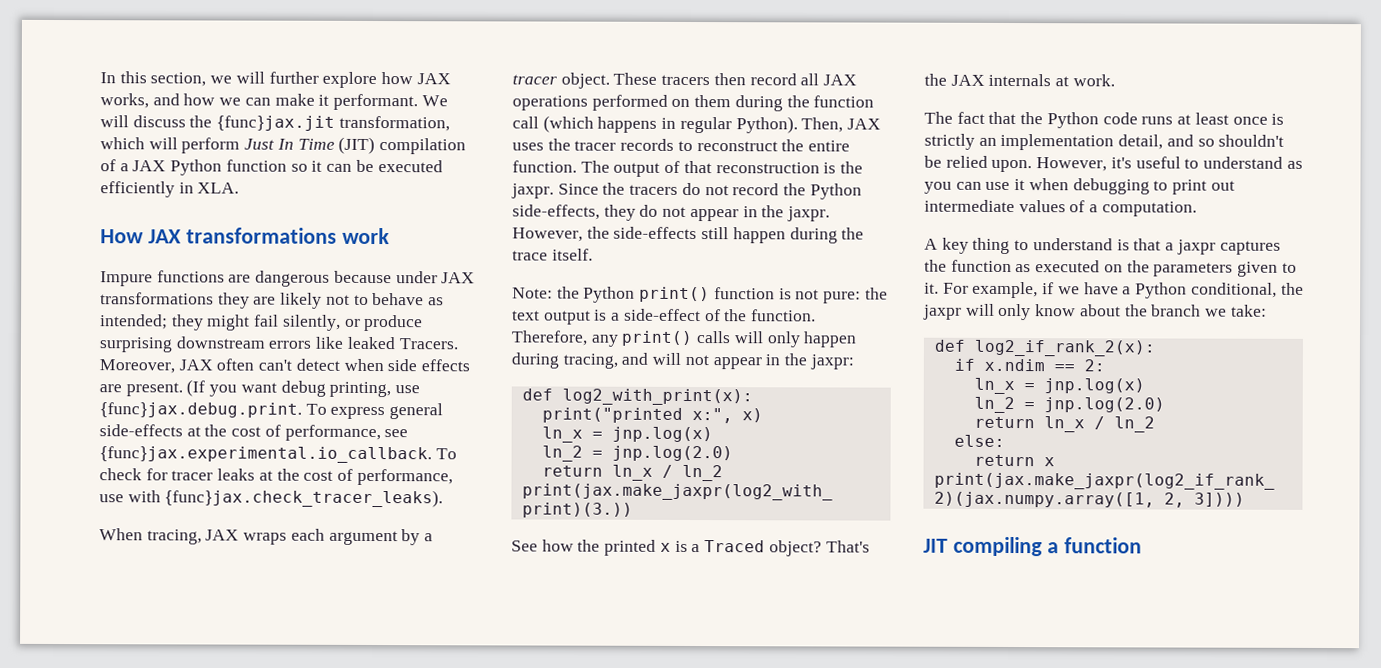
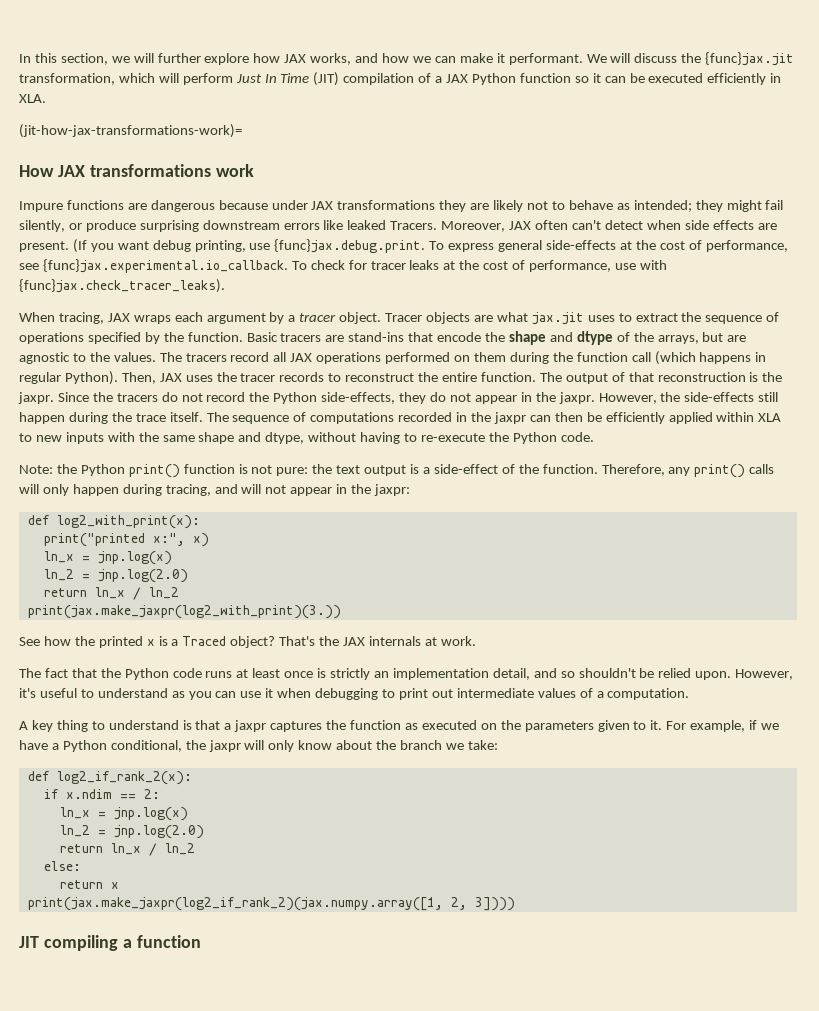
(240, 188) none -> [19,124,242,138] // (jit-how-jax-transformations-work)=
[613,72,746,86] These tracers then -> [385,312,780,325] [19,331,747,345] [19,352,227,364] Tracer objects are what jax.jit uses to extract the sequence of operations specified by the function. Basic tracers are stand-ins that encode the shape and dtype of the arrays, but are agnostic to the values. The tracers
(593, 254) none -> [206,412,782,424] [19,432,594,444] The sequence of computations recorded in the jaxpr can then be efficiently applied within XLA to new inputs with the same shape and dtype, without having to re-execute the Python code.

